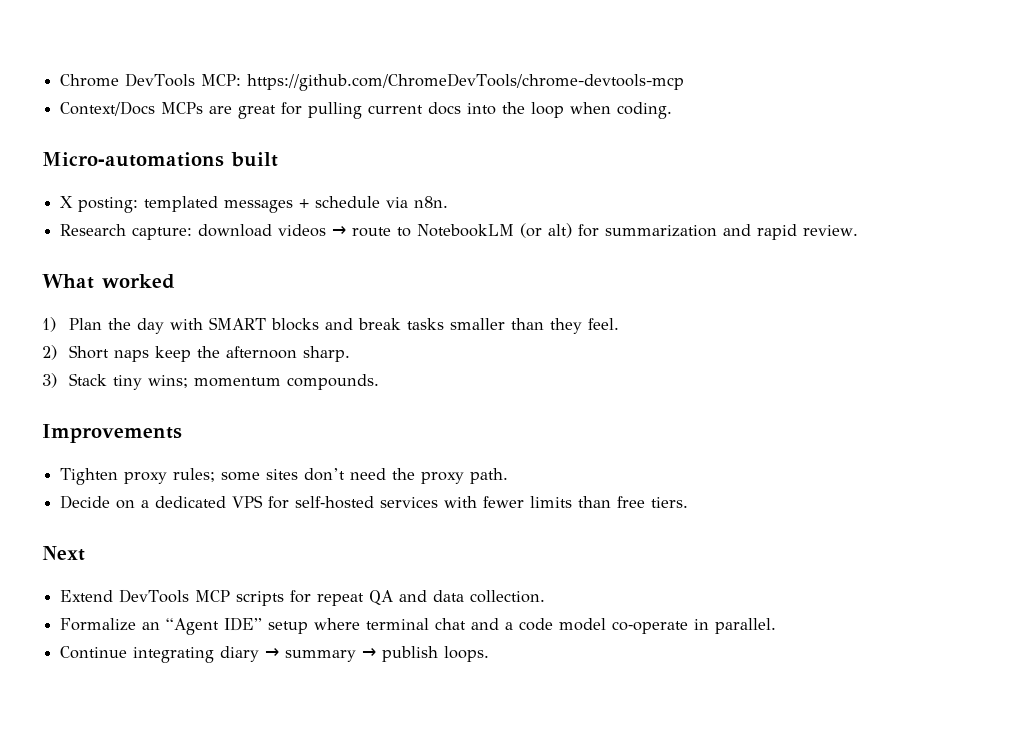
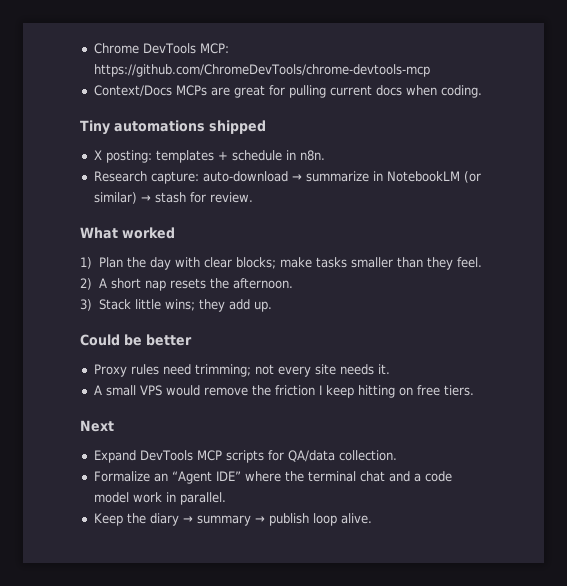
[467,102,565,118] into the loop -> (402, 90) none
[42,152,278,167] Micro‑automations built -> [80,120,266,135] Tiny automations shipped
[144,196,294,213] templated messages -> [155,150,214,163] templates
[386,197,409,208] via -> [285,150,296,160] in
[198,223,798,240] download videos → route to NotebookLM (or alt) for summarization and rapid -> [202,171,481,183] [93,192,206,204] auto‑download → summarize in NotebookLM (or similar) → stash for
[208,317,401,331] SMART blocks and break -> [203,257,312,269] clear blocks; make
[68,345,350,362] [42,373,379,390] [42,424,182,443] [60,468,509,485] [60,495,612,509] Short naps keep the afternoon sharp. // 3) Stack tiny wins; momentum compounds. // Improvements // Tighten proxy rules; some sites don’t need the proxy path. // Decide on a dedicated VPS for self‑hosted services with fewer limits than -> [98,278,293,291] [80,299,272,312] [80,334,192,346] [93,364,390,377] [93,385,413,398] A short nap resets the afternoon. // 3) Stack little wins; they add up. // Could be better // Proxy rules need trimming; not every site needs it. // A small VPS would remove the friction I keep hitting on
[60,590,114,602] Extend -> [93,450,136,463] Expand
[317,590,465,606] repeat QA and data -> [287,450,335,462] QA/data
[268,618,361,634] setup where -> [244,471,304,482] where the
[612,621,689,634] co‑operate -> [132,492,162,503] work
[60,646,215,663] Continue integrating -> [93,513,146,526] Keep the
[444,646,490,662] loops. -> [312,513,372,526] loop alive.

